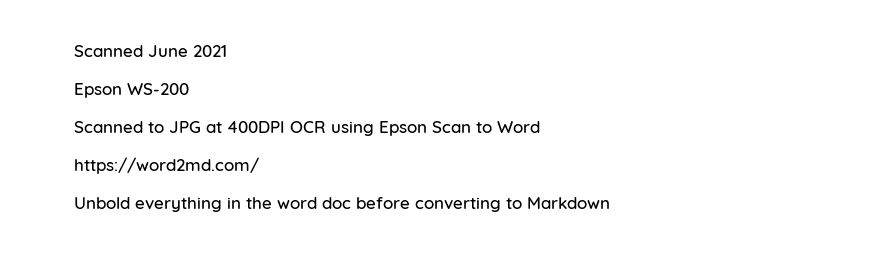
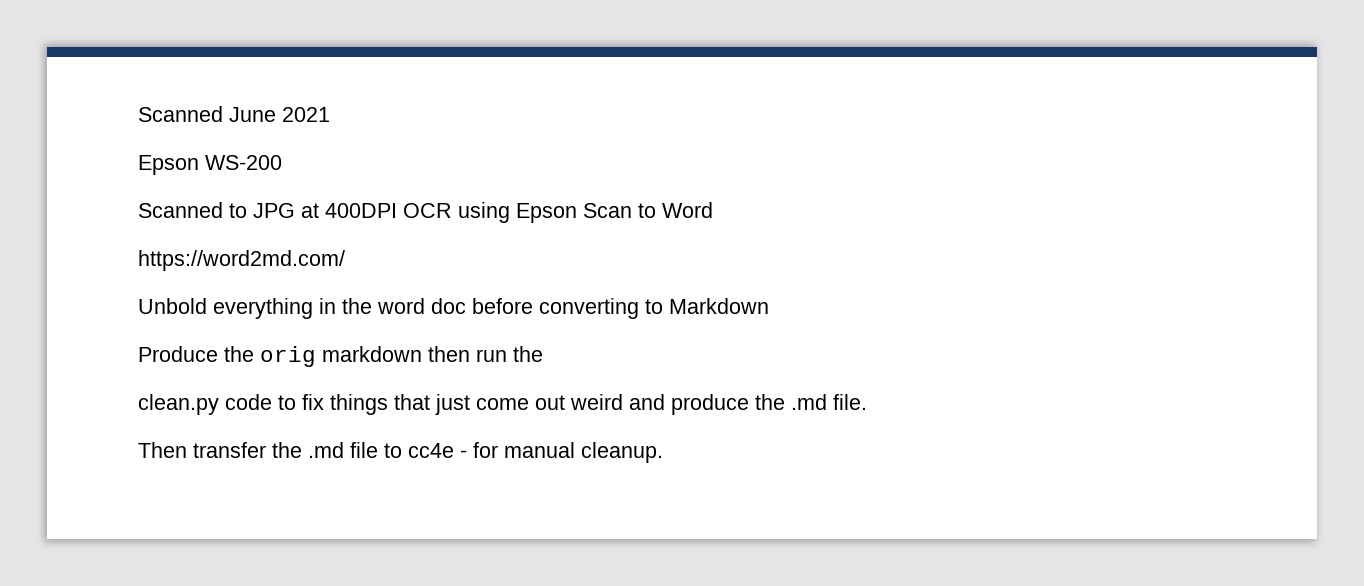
(610, 203) none -> [138,346,543,367] [138,394,867,415] [138,442,663,463] // Produce the orig markdown then run the // clean.py code to fix things that just come out weird and produce the .md file. // Then transfer the .md file to cc4e - for manual cleanup.

